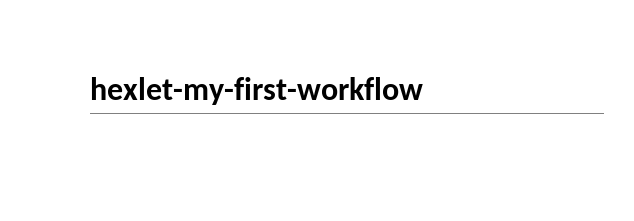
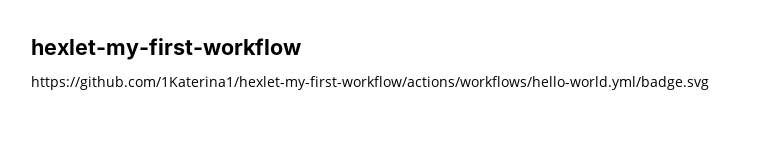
(423, 91) none -> [31,76,709,90] // https://github.com/1Katerina1/hexlet-my-first-workflow/actions/workflows/hello-world.yml/badge.svg

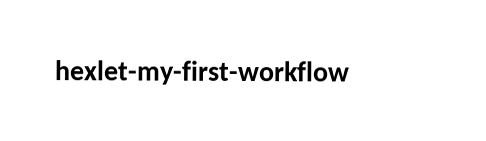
[31,76,709,90] // https://github.com/1Katerina1/hexlet-my-first-workflow/actions/workflows/hello-world.yml/badge.svg -> (350, 73) none

